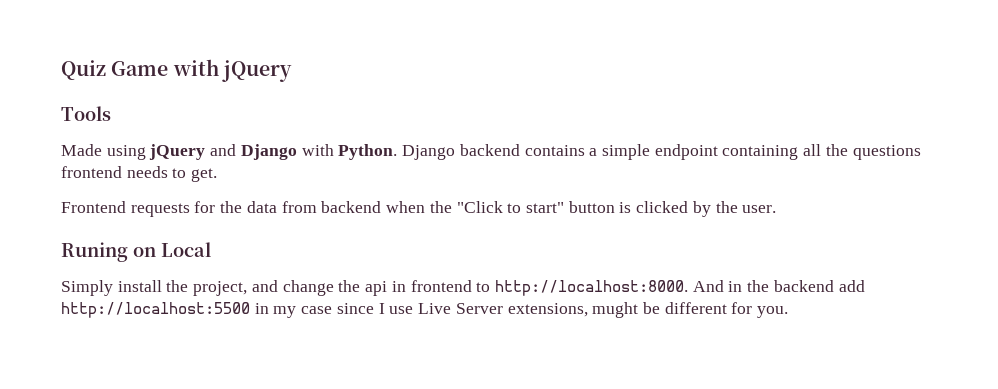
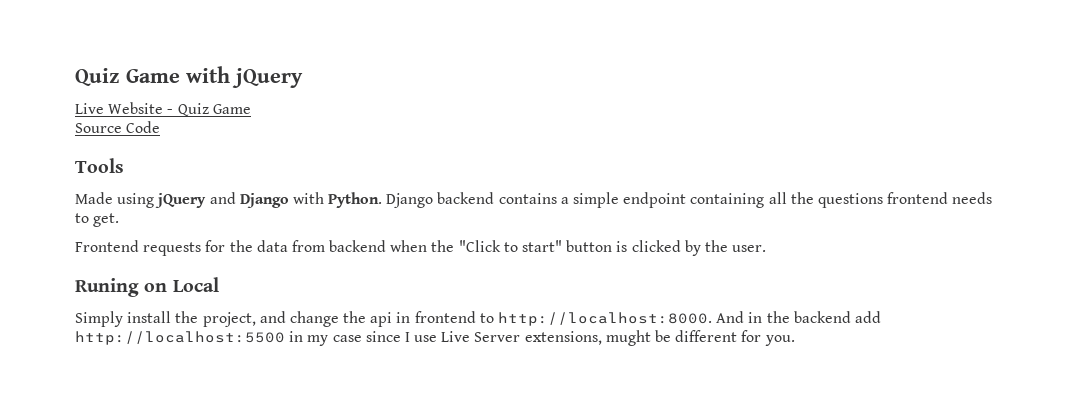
(292, 71) none -> [75,102,251,116] [75,121,161,133] // Live Website - Quiz Game // Source Code

